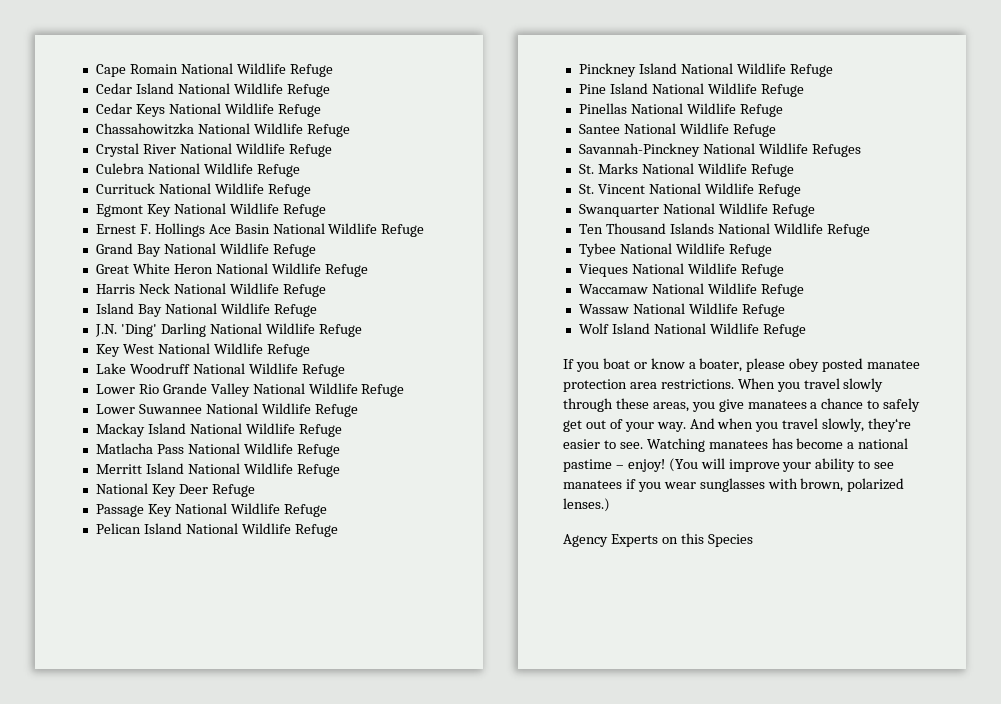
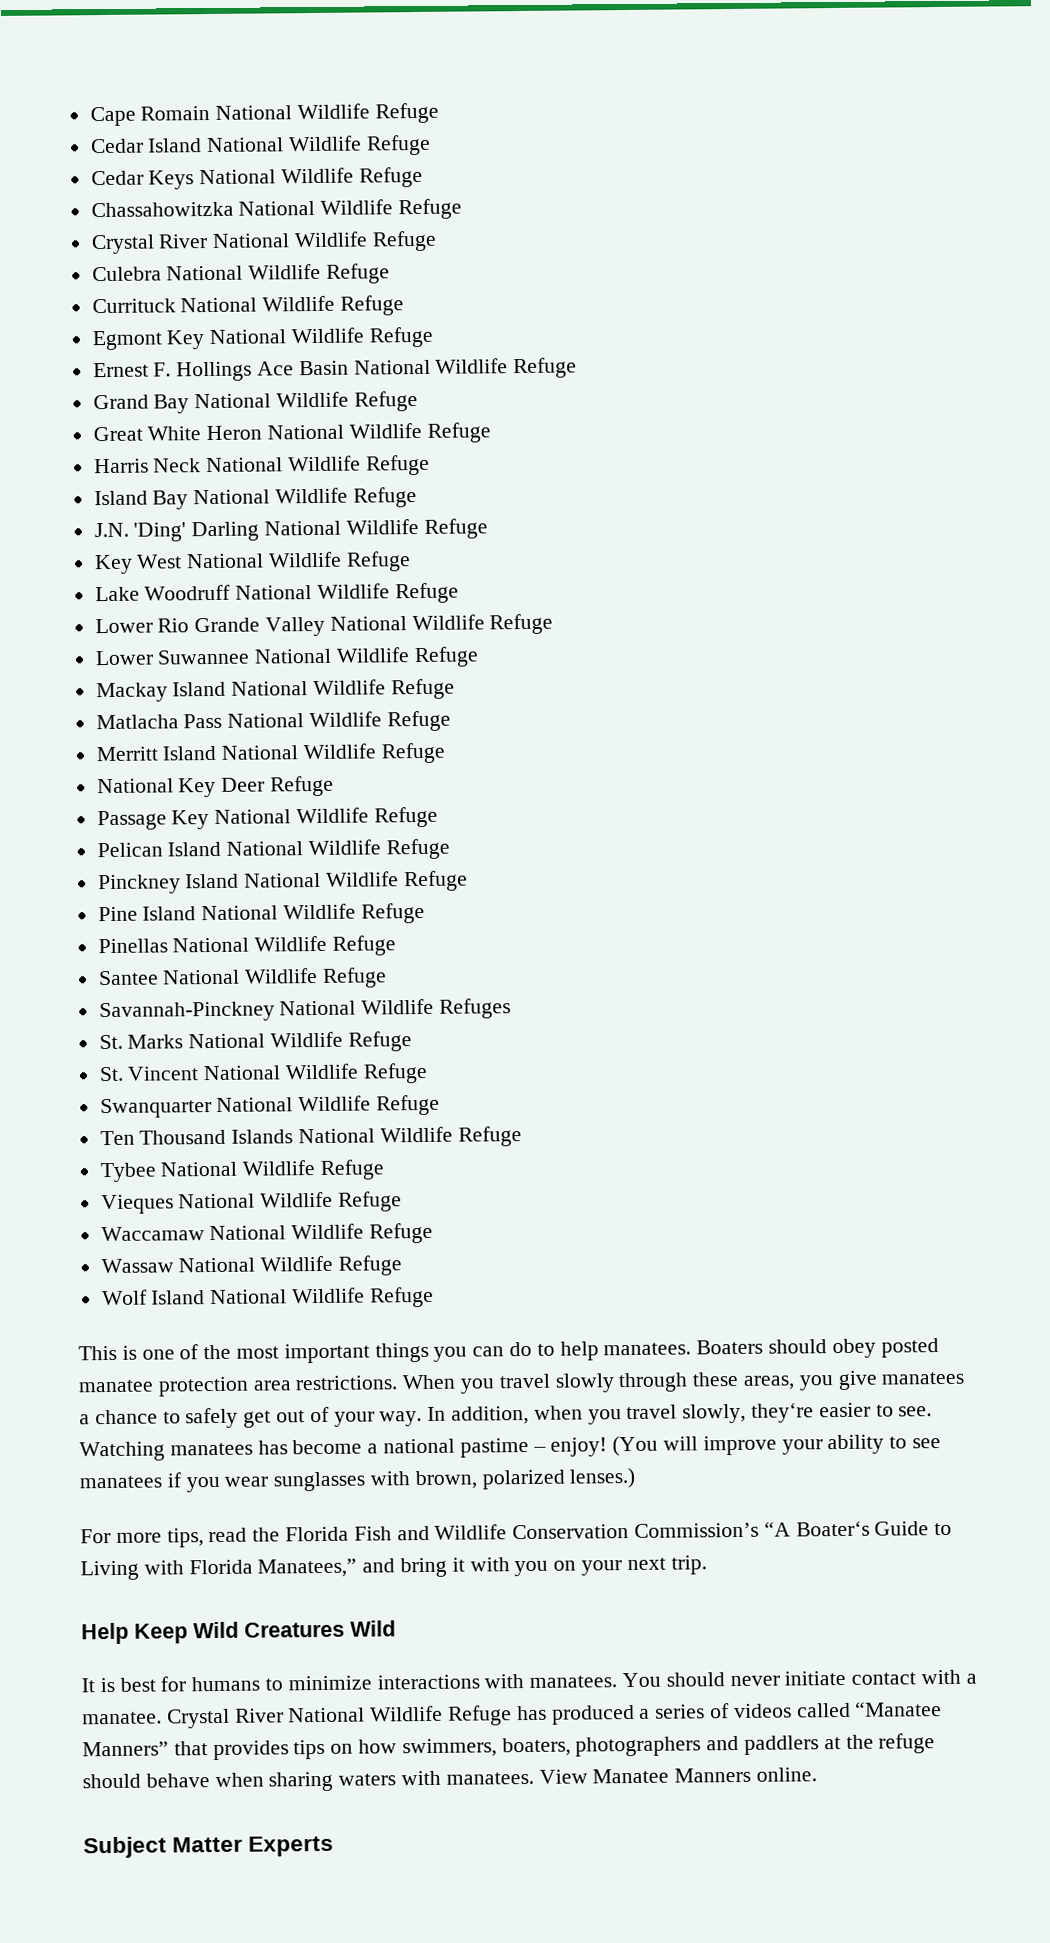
[563,358,786,372] If you boat or know a boater, please -> [78,1339,828,1364] This is one of the most important things you can do to help manatees. Boaters should
[689,418,715,429] And -> [427,1405,530,1425] In addition,
[563,533,753,547] Agency Experts on this Species -> [80,1520,953,1548] [80,1555,707,1581] [81,1620,396,1645] [81,1669,977,1693] [82,1701,943,1729] [82,1733,936,1761] [82,1767,818,1792] [83,1835,335,1859] For more tips, read the Florida Fish and Wildlife Conservation Commission’s “A Boater‘s Guide to Living with Florida Manatees,” and bring it with you on your next trip. // Help Keep Wild Creatures Wild // It is best for humans to minimize interactions with manatees. You should never initiate contact with a manatee. Crystal River National Wildlife Refuge has produced a series of videos called “Manatee Manners” that provides tips on how swimmers, boaters, photographers and paddlers at the refuge should behave when sharing waters with manatees. View Manatee Manners online. // Subject Matter Experts

